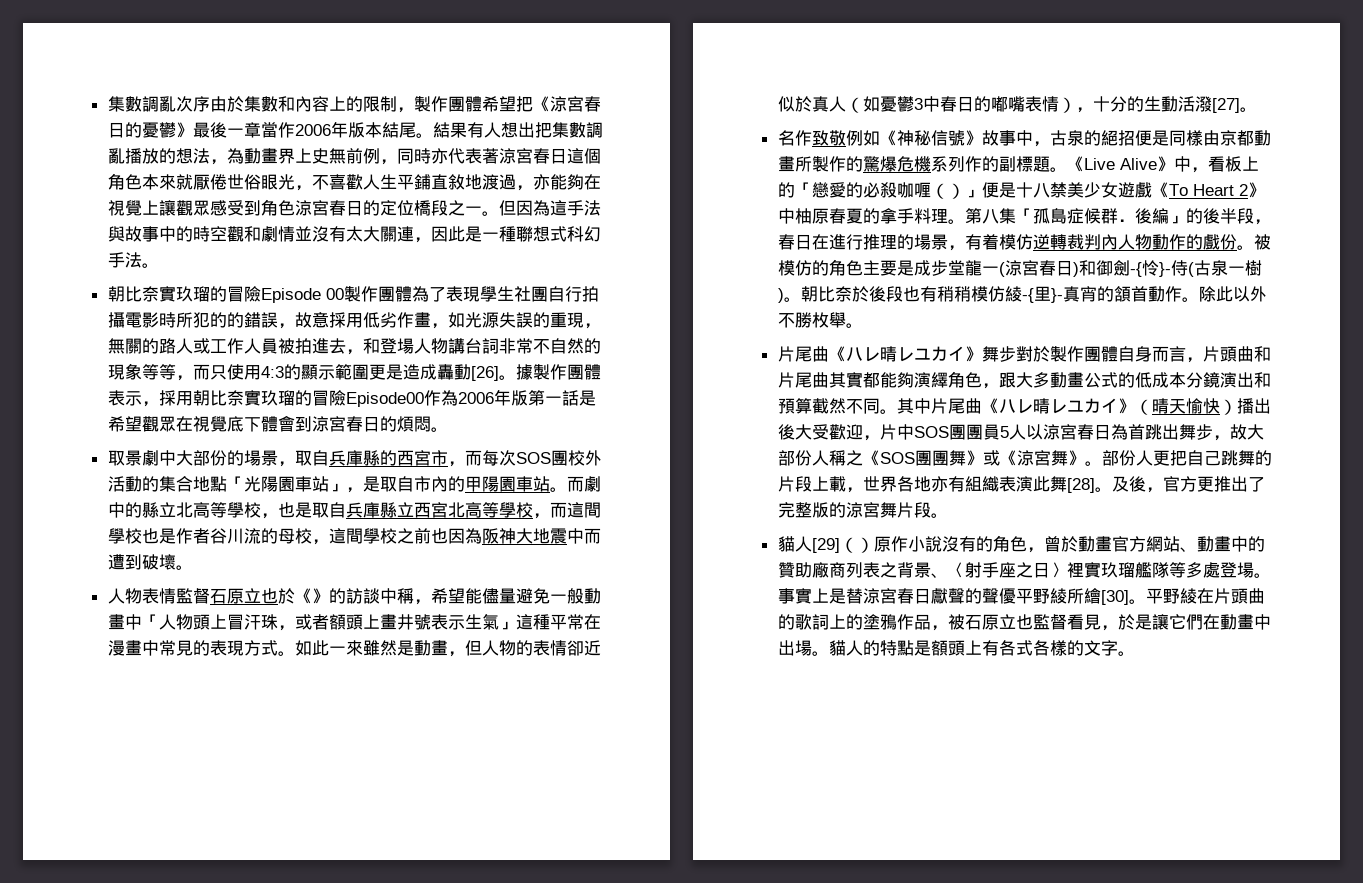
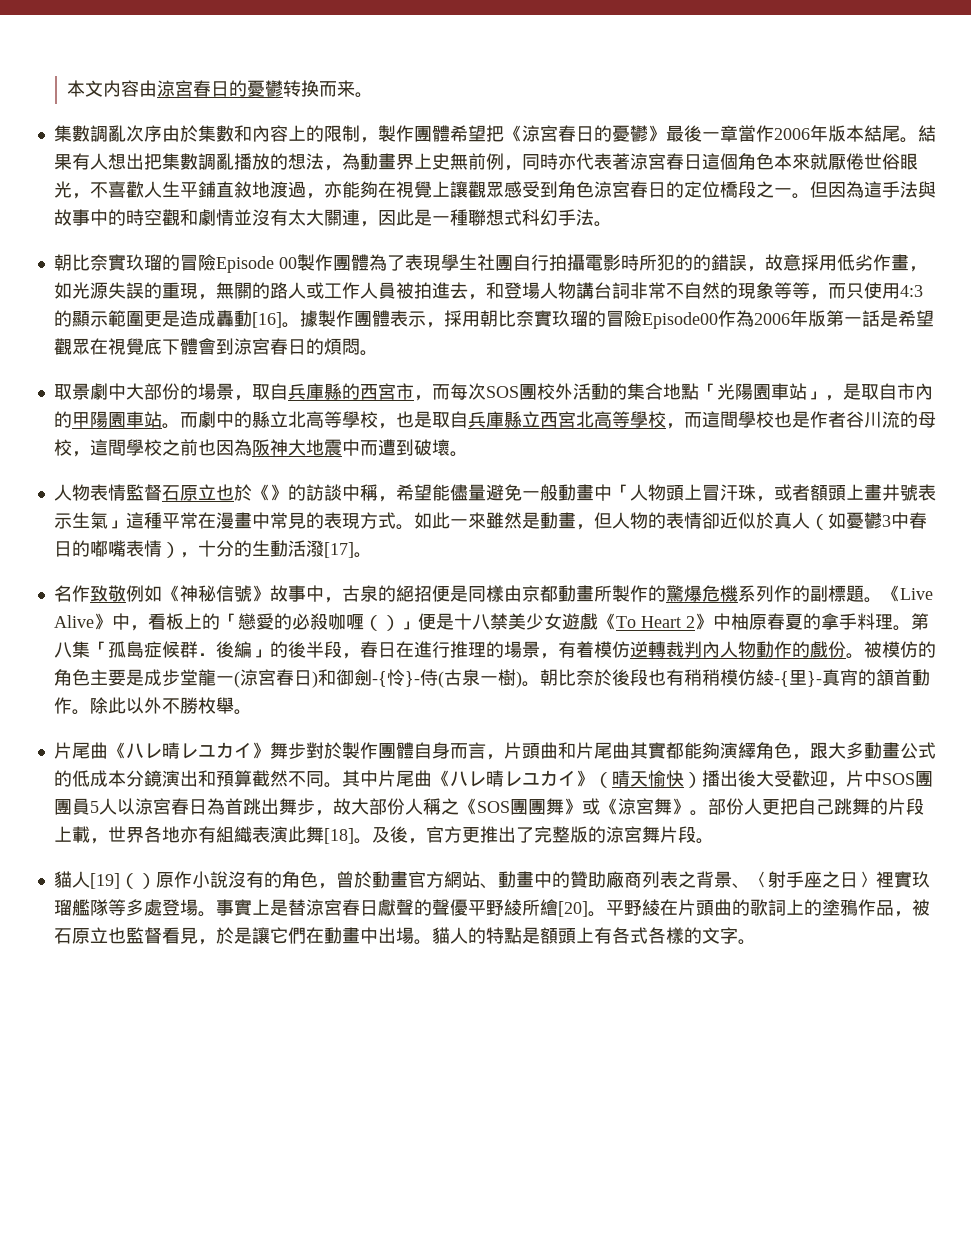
(107, 104) none -> [67,80,374,98] 本文内容由涼宮春日的憂鬱转换而来。 //
[470,366,499,381] [26] -> [251,312,282,328] [16]
[1211,98,1240,113] [27] -> [323,542,354,558] [17]
[1066,478,1095,493] [28] -> [323,828,354,844] [18]
[811,538,840,553] [29] -> [89,873,120,889] [19]
[1100,590,1129,605] [30] -> [557,901,588,917] [20]

